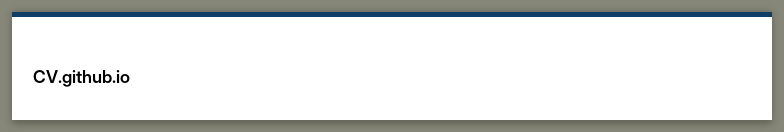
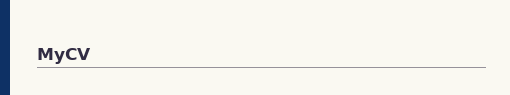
[33,70,130,87] CV.github.io -> [37,48,91,64] MyCV

